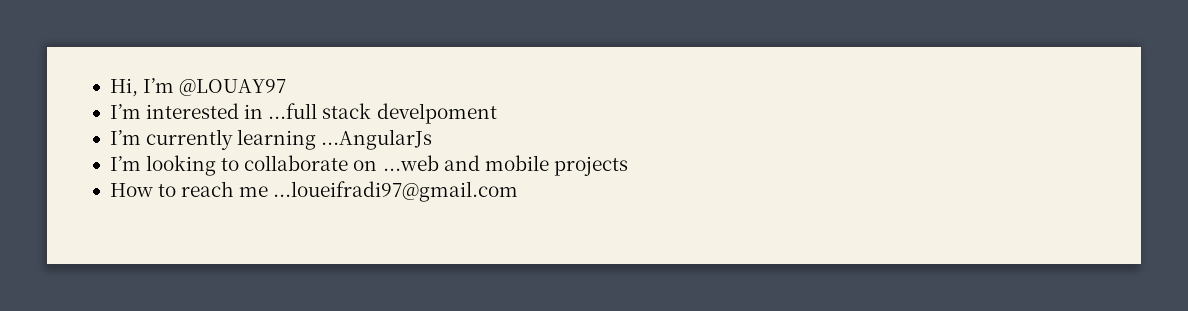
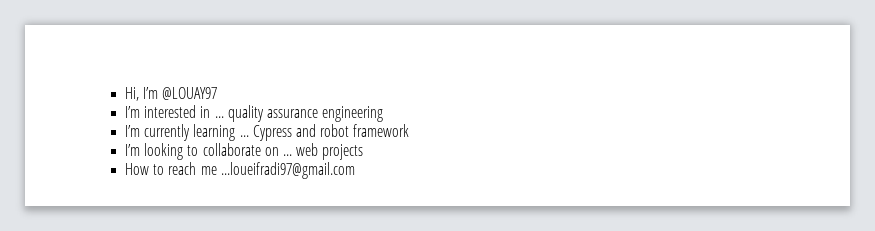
[268,103,497,124] ...full stack develpoment -> [214,105,384,122] ... quality assurance engineering
[321,129,433,150] ...AngularJs -> [239,124,410,141] ... Cypress and robot framework
[382,155,549,171] ...web and mobile -> [282,143,319,156] ... web

